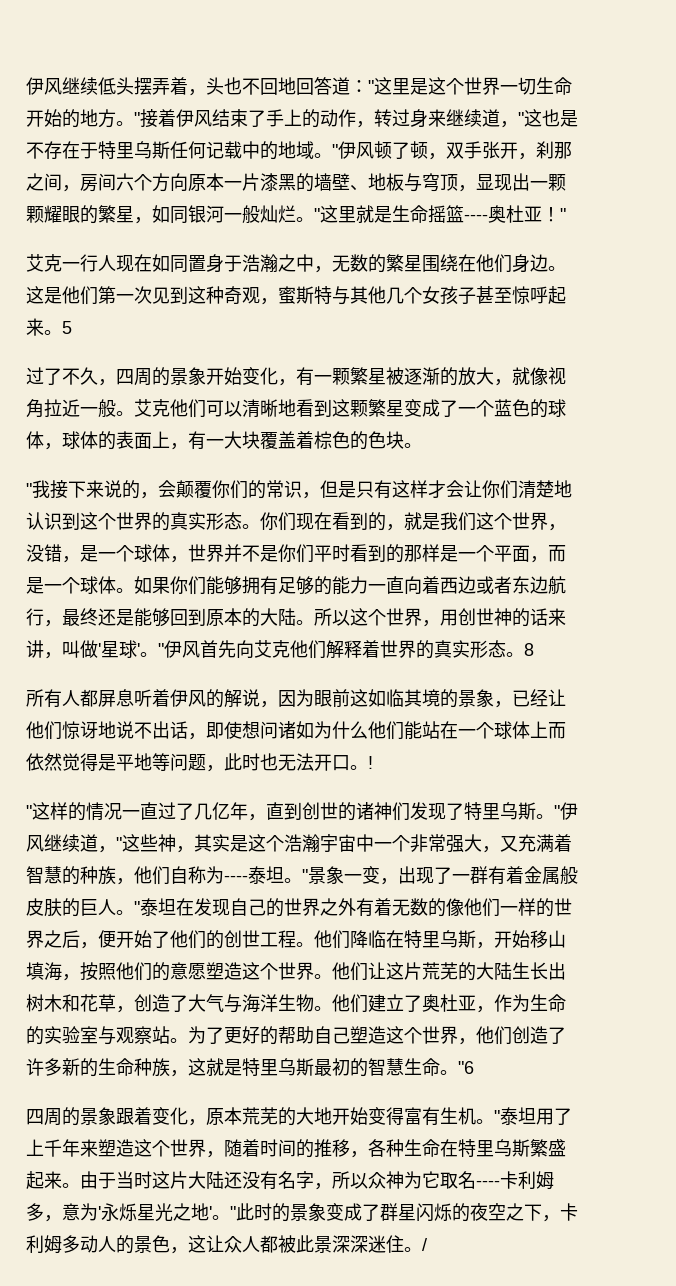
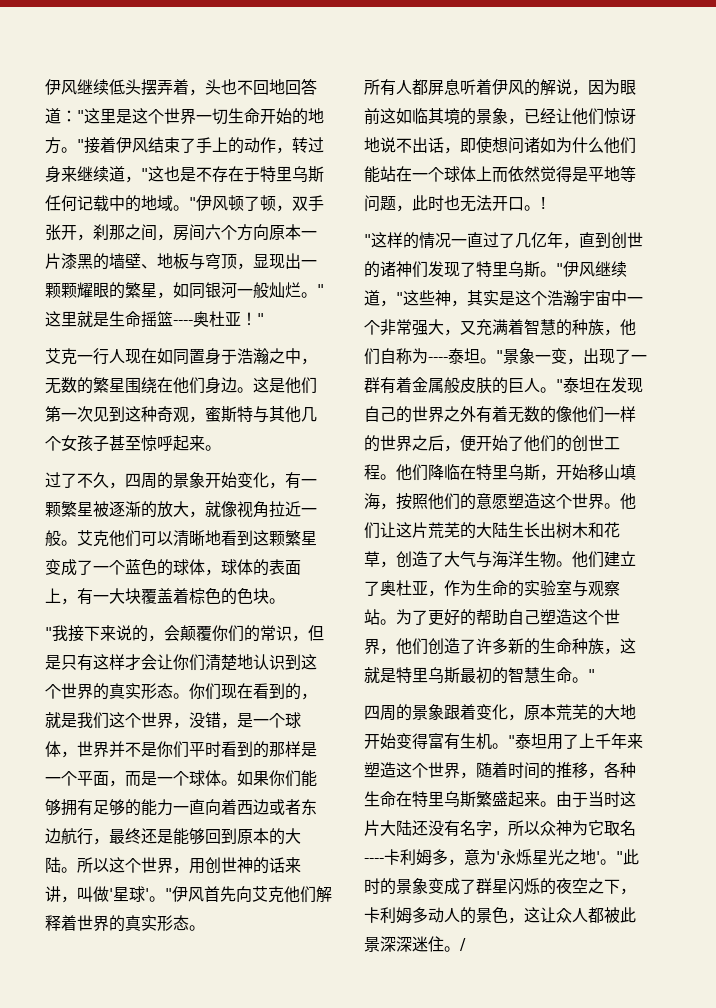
[62,321,72,334] 5 -> (221, 448) none
[524,643,534,656] 8 -> (205, 928) none
[458,1061,474,1074] "6 -> [588,669,595,681] "

